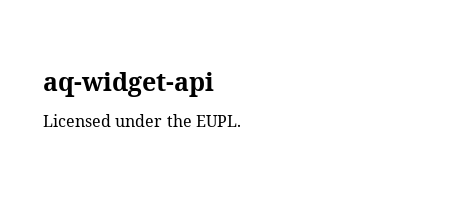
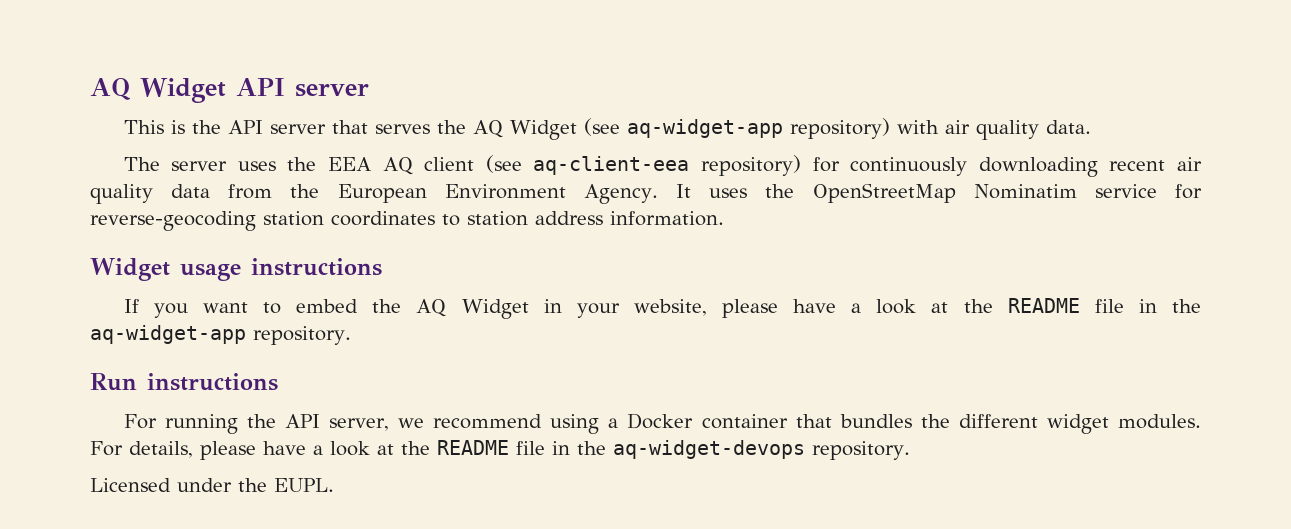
[43,72,214,97] aq-widget-api -> [90,78,369,103] [123,118,1091,140] [123,155,1202,177] [90,183,1202,204] [90,211,724,231] [90,258,382,281] [123,298,1202,319] [90,325,351,345] [90,373,278,391] [123,413,1201,434] [90,440,910,460] AQ Widget API server // This is the API server that serves the AQ Widget (see aq-widget-app repository) with air quality data. // The server uses the EEA AQ client (see aq-client-eea repository) for continuously downloading recent air quality data from the European Environment Agency. It uses the OpenStreetMap Nominatim service for reverse-geocoding station coordinates to station address information. // Widget usage instructions // If you want to embed the AQ Widget in your website, please have a look at the README file in the aq-widget-app repository. // Run instructions // For running the API server, we recommend using a Docker container that bundles the different widget modules. For details, please have a look at the README file in the aq-widget-devops repository.

